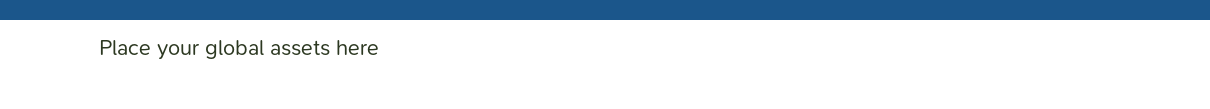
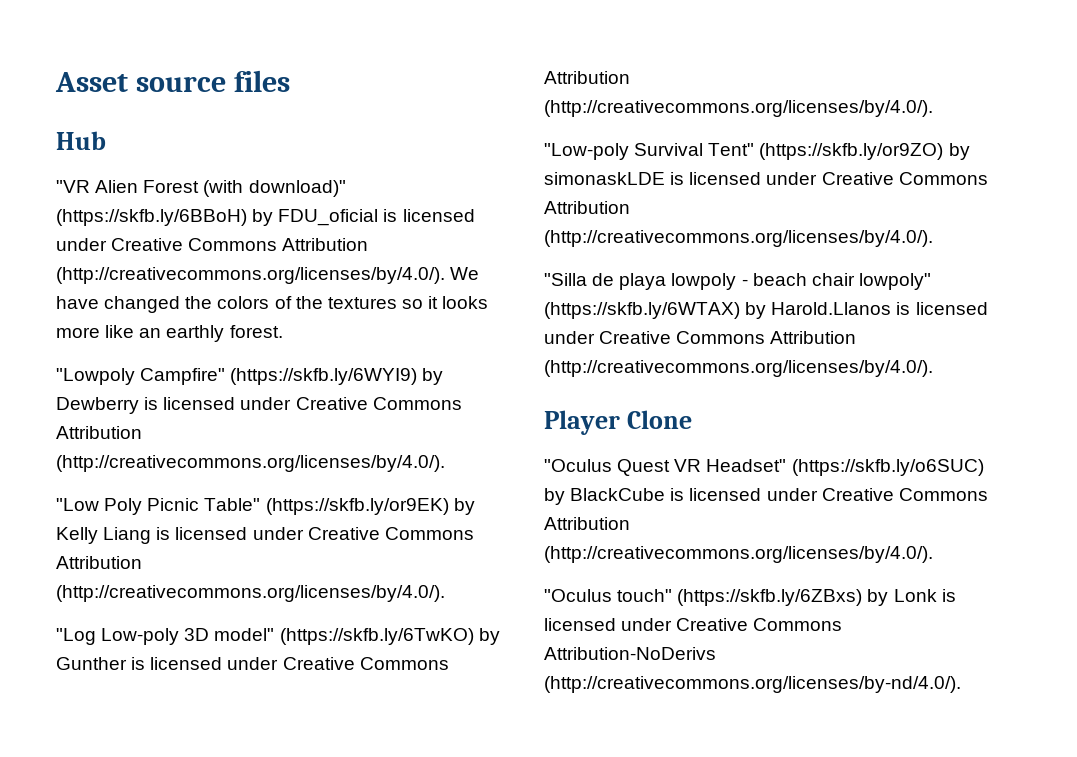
[99,40,379,60] Place your global assets here -> [55,70,291,92] [56,131,106,150] [56,180,346,197] [56,209,475,226] [56,238,369,251] [56,267,480,284] [56,296,489,313] [56,325,283,342] [56,368,444,385] [56,397,462,414] [56,426,142,439] [56,455,445,472] [56,498,475,515] [56,527,474,544] [56,556,142,569] [56,585,445,602] [56,628,500,645] [56,657,449,670] [544,71,630,84] [544,100,933,117] [544,143,970,160] [544,172,988,185] [544,201,630,214] [544,230,933,247] [544,273,931,290] [544,302,988,319] [544,331,857,344] [544,360,933,377] [544,410,693,435] [544,459,984,476] [544,488,988,505] [544,517,630,530] [544,546,933,563] [544,589,956,606] [544,618,843,631] [544,647,716,660] [544,676,961,693] Asset source files // Hub // "VR Alien Forest (with download)" (https://skfb.ly/6BBoH) by FDU_oficial is licensed under Creative Commons Attribution (http://creativecommons.org/licenses/by/4.0/). We have changed the colors of the textures so it looks more like an earthly forest. // "Lowpoly Campfire" (https://skfb.ly/6WYI9) by Dewberry is licensed under Creative Commons Attribution (http://creativecommons.org/licenses/by/4.0/). // "Low Poly Picnic Table" (https://skfb.ly/or9EK) by Kelly Liang is licensed under Creative Commons Attribution (http://creativecommons.org/licenses/by/4.0/). // "Log Low-poly 3D model" (https://skfb.ly/6TwKO) by Gunther is licensed under Creative Commons Attribution (http://creativecommons.org/licenses/by/4.0/). // "Low-poly Survival Tent" (https://skfb.ly/or9ZO) by simonaskLDE is licensed under Creative Commons Attribution (http://creativecommons.org/licenses/by/4.0/). // "Silla de playa lowpoly - beach chair lowpoly" (https://skfb.ly/6WTAX) by Harold.Llanos is licensed under Creative Commons Attribution (http://creativecommons.org/licenses/by/4.0/). // Player Clone // "Oculus Quest VR Headset" (https://skfb.ly/o6SUC) by BlackCube is licensed under Creative Commons Attribution (http://creativecommons.org/licenses/by/4.0/). // "Oculus touch" (https://skfb.ly/6ZBxs) by Lonk is licensed under Creative Commons Attribution-NoDerivs (http://creativecommons.org/licenses/by-nd/4.0/).

